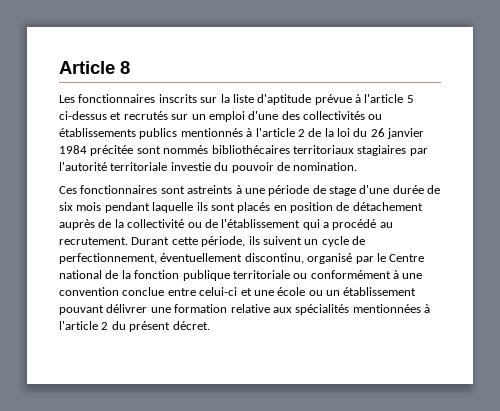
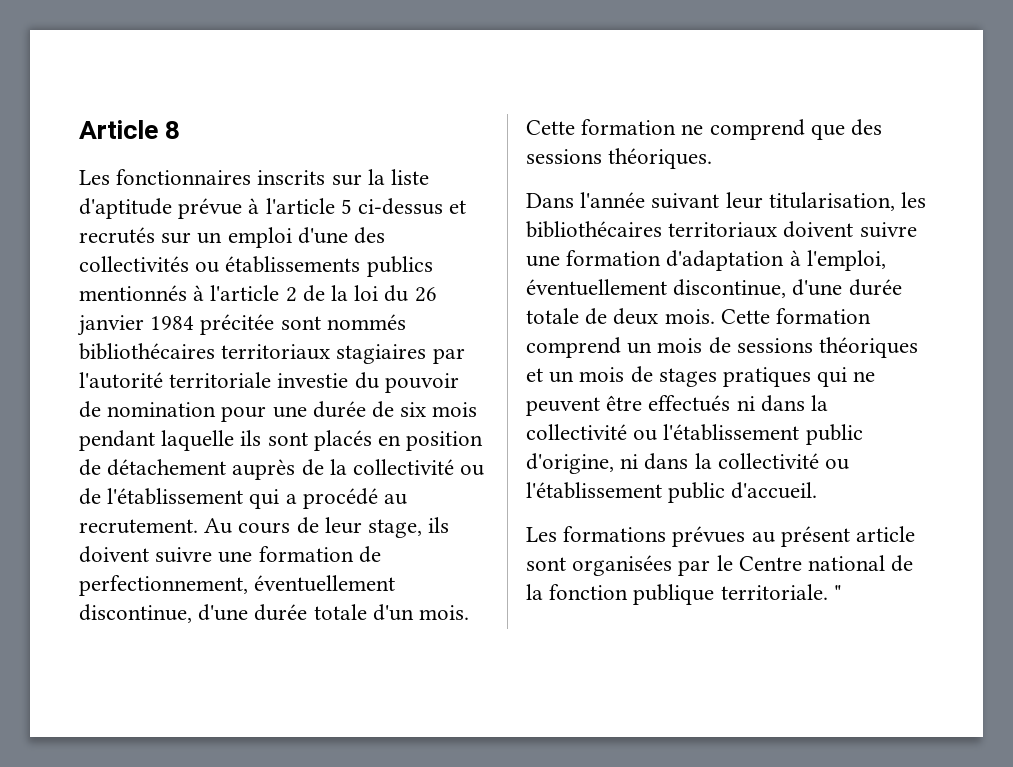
[293,162,358,171] [59,185,390,196] nomination. // Ces fonctionnaires sont astreints à une période de stage d'une -> [107,402,307,422] nomination pour une
[131,236,365,247] [59,253,353,264] Durant cette période, ils suivent un cycle de perfectionnement, éventuellement discontinu, organisé -> [204,517,450,538] [79,546,381,563] [79,575,396,596] [79,604,470,623] [526,119,883,140] [526,148,713,169] [526,192,927,211] [526,221,917,238] [526,250,886,271] [526,279,902,298] [526,308,872,325] [526,337,919,358] [526,366,876,387] [526,395,829,416] [526,424,863,445] [526,453,850,474] [526,482,818,503] [526,526,916,547] [526,555,673,576] Au cours de leur stage, ils doivent suivre une formation de perfectionnement, éventuellement discontinue, d'une durée totale d'un mois. Cette formation ne comprend que des sessions théoriques. // Dans l'année suivant leur titularisation, les bibliothécaires territoriaux doivent suivre une formation d'adaptation à l'emploi, éventuellement discontinue, d'une durée totale de deux mois. Cette formation comprend un mois de sessions théoriques et un mois de stages pratiques qui ne peuvent être effectués ni dans la collectivité ou l'établissement public d'origine, ni dans la collectivité ou l'établissement public d'accueil. // Les formations prévues au présent article sont organisées
[232,270,423,279] [59,287,417,296] [59,304,430,315] [59,321,210,332] territoriale ou conformément à une convention conclue entre celui-ci et une école ou un établissement pouvant délivrer une formation relative aux spécialités mentionnées à l'article 2 du présent décret. -> [720,584,842,600] territoriale. "

